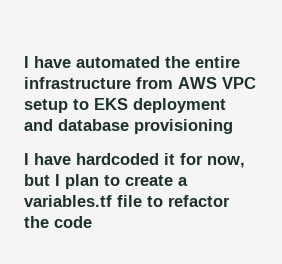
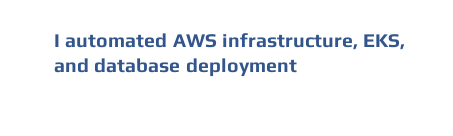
[24,56,240,68] [24,77,256,89] [24,98,226,113] [24,119,233,134] [24,153,245,168] [24,174,188,189] [24,195,230,207] [24,216,92,228] I have automated the entire infrastructure from AWS VPC setup to EKS deployment and database provisioning // I have hardcoded it for now, but I plan to create a variables.tf file to refactor the code -> [54,33,406,50] [54,58,297,77] I automated AWS infrastructure, EKS, and database deployment

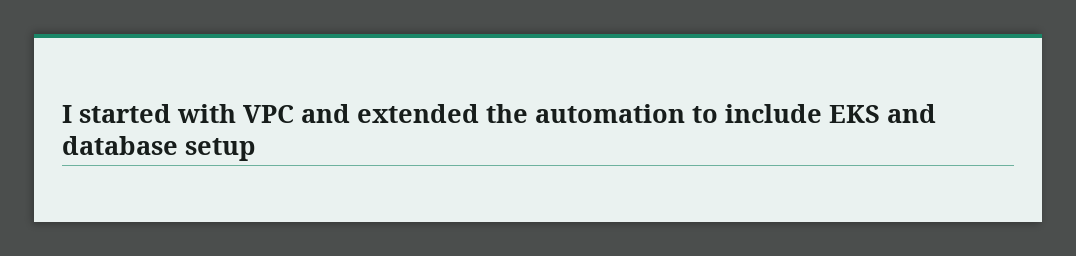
[65,33,406,50] automated AWS infrastructure, EKS, -> [79,104,880,123] started with VPC and extended the automation to include EKS
[185,58,297,77] deployment -> [185,138,255,161] setup

